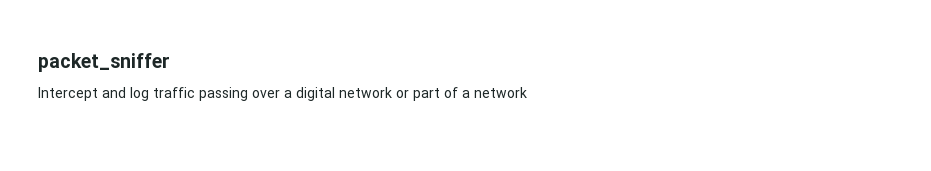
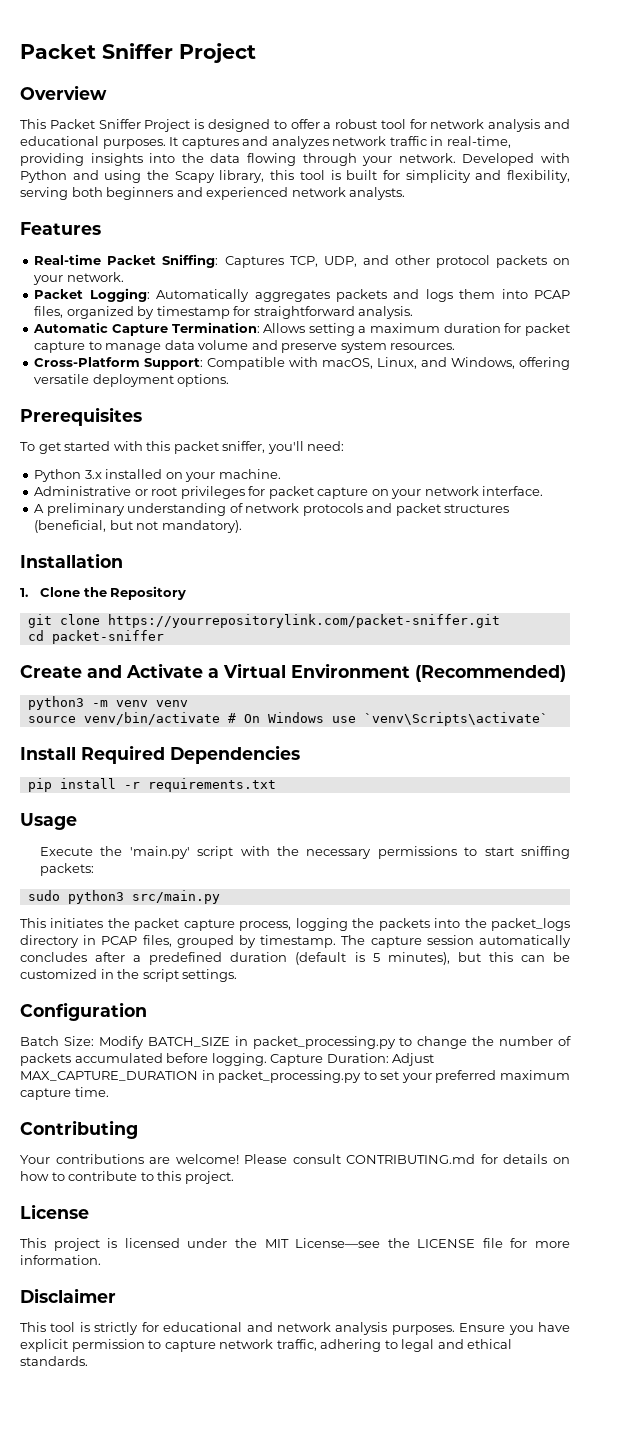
[38,53,170,72] [38,87,527,101] packet_sniffer // Intercept and log traffic passing over a digital network or part of a network -> [20,43,256,63] [20,85,107,100] [20,119,570,132] [20,136,511,149] [20,153,571,166] [20,170,570,183] [20,187,406,200] [20,222,101,235] [34,254,571,268] [33,272,124,285] [34,288,570,302] [34,306,414,319] [33,322,570,336] [34,340,456,353] [34,357,570,370] [34,374,230,387] [20,407,142,426] [20,441,345,454] [34,469,281,482] [34,486,544,499] [34,503,510,516] [34,520,242,533] [20,553,123,568] [20,586,187,600] [27,614,500,628] [27,630,164,644] [20,663,566,682] [27,696,188,710] [27,712,548,726] [20,745,300,764] [27,778,276,792] [20,813,77,830] [39,846,570,859] [39,863,94,876] [27,890,220,904] [20,918,570,931] [20,935,571,948] [20,952,570,965] [20,969,238,982] [20,1002,147,1021] [20,1036,571,1049] [20,1053,435,1066] [20,1070,570,1083] [20,1087,109,1100] [20,1120,138,1139] [20,1154,570,1164] [20,1171,234,1184] [20,1204,89,1219] [20,1238,570,1251] [20,1255,101,1265] [20,1288,116,1303] [20,1322,571,1335] [20,1339,513,1352] [20,1356,88,1366] Packet Sniffer Project // Overview // This Packet Sniffer Project is designed to offer a robust tool for network analysis and educational purposes. It captures and analyzes network traffic in real-time, providing insights into the data flowing through your network. Developed with Python and using the Scapy library, this tool is built for simplicity and flexibility, serving both beginners and experienced network analysts. // Features // Real-time Packet Sniffing: Captures TCP, UDP, and other protocol packets on your network. // Packet Logging: Automatically aggregates packets and logs them into PCAP files, organized by timestamp for straightforward analysis. // Automatic Capture Termination: Allows setting a maximum duration for packet capture to manage data volume and preserve system resources. // Cross-Platform Support: Compatible with macOS, Linux, and Windows, offering versatile deployment options. // Prerequisites // To get started with this packet sniffer, you'll need: // Python 3.x installed on your machine. // Administrative or root privileges for packet capture on your network interface. // A preliminary understanding of network protocols and packet structures (beneficial, but not mandatory). // Installation // 1. Clone the Repository // git clone https://yourrepositorylink.com/packet-sniffer.git // cd packet-sniffer // Create and Activate a Virtual Environment (Recommended) // python3 -m venv venv // source venv/bin/activate # On Windows use `venv\Scripts\activate` // Install Required Dependencies // pip install -r requirements.txt // Usage // Execute the 'main.py' script with the necessary permissions to start sniffing packets: // sudo python3 src/main.py // This initiates the packet capture process, logging the packets into the packet_logs directory in PCAP files, grouped by timestamp. The capture session automatically concludes after a predefined duration (default is 5 minutes), but this can be customized in the script settings. // Configuration // Batch Size: Modify BATCH_SIZE in packet_processing.py to change the number of packets accumulated before logging. Capture Duration: Adjust MAX_CAPTURE_DURATION in packet_processing.py to set your preferred maximum capture time. // Contributing // Your contributions are welcome! Please consult CONTRIBUTING.md for details on how to contribute to this project. // License // This project is licensed under the MIT License—see the LICENSE file for more information. // Disclaimer // This tool is strictly for educational and network analysis purposes. Ensure you have explicit permission to capture network traffic, adhering to legal and ethical standards.

